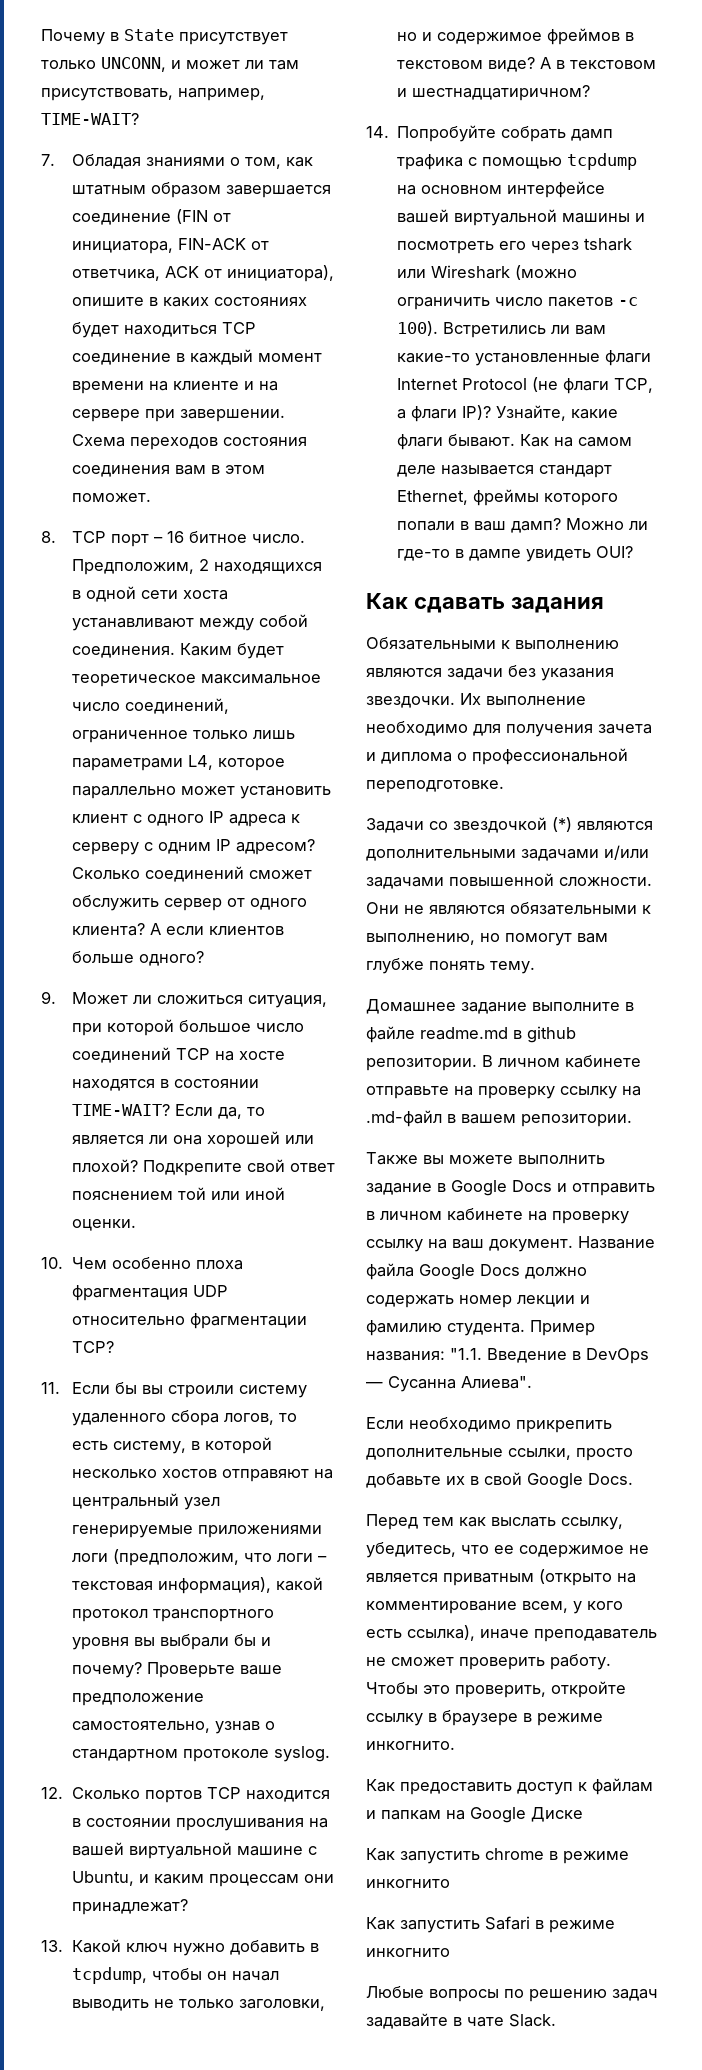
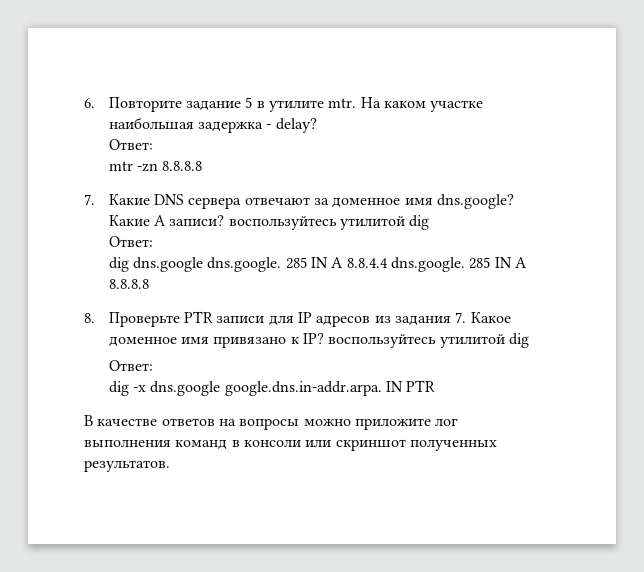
[41,29,288,45] [41,57,299,72] [41,88,265,101] [41,113,139,125] [41,154,314,169] [72,182,332,198] [72,209,232,225] [72,238,270,254] [72,265,335,282] [72,297,308,307] [72,322,257,338] [72,349,323,365] [72,381,279,394] [72,409,286,422] [72,434,308,450] [72,465,266,477] [72,493,152,502] [41,531,306,547] [72,559,323,575] [72,586,229,602] [72,614,309,631] [72,643,285,659] [72,674,322,687] [72,698,230,714] [72,730,296,743] [72,755,286,771] [72,786,332,799] [72,811,301,827] [72,839,316,855] [72,866,313,882] [72,895,308,911] [72,923,285,936] [72,951,205,966] [41,991,328,1008] [72,1019,305,1036] [72,1047,286,1063] [72,1079,260,1091] [72,1104,266,1119] [72,1131,315,1148] [72,1159,336,1176] [72,1187,286,1200] [72,1219,137,1231] [41,1257,244,1270] [72,1285,229,1301] [72,1313,308,1329] [72,1341,115,1353] [41,1382,308,1398] [72,1410,298,1426] [72,1437,273,1454] [72,1469,334,1482] [72,1493,221,1510] [72,1525,323,1538] [72,1549,328,1566] [72,1577,324,1594] [72,1609,275,1622] [72,1634,272,1650] [72,1662,283,1678] [72,1693,205,1706] [72,1721,276,1734] [72,1746,331,1762] [41,1787,331,1803] [72,1818,329,1831] [72,1842,318,1859] [72,1871,335,1887] [72,1899,189,1915] [41,1939,320,1956] [72,1967,280,1984] [72,1999,326,2011] [397,28,635,45] [397,57,657,72] [397,85,591,101] [366,125,614,142] [397,153,638,170] [397,181,606,198] [397,209,646,226] [397,238,633,254] [397,265,578,280] [397,297,639,310] [397,321,607,338] [397,350,652,366] [397,377,654,394] [397,405,619,422] [397,434,633,450] [397,465,613,478] [397,489,619,506] [397,518,649,533] [397,546,634,562] [366,593,604,613] [366,637,619,650] [366,665,614,681] [366,693,586,708] [366,721,652,737] [366,748,628,765] [366,780,504,793] [366,817,653,833] [366,845,649,861] [366,873,652,889] [366,902,651,915] [366,933,608,946] [366,958,535,974] [366,999,634,1014] [366,1026,576,1043] [366,1055,641,1071] [366,1086,641,1099] [366,1110,632,1127] [366,1152,605,1165] [366,1180,655,1196] [366,1208,629,1224] [366,1236,655,1252] [366,1263,587,1280] [366,1295,590,1308] [366,1320,595,1336] [366,1348,649,1364] [366,1376,532,1392] [366,1417,612,1433] [366,1448,633,1461] [366,1472,633,1489] [366,1514,623,1530] [366,1542,649,1558] [366,1569,636,1586] [366,1601,623,1614] [366,1625,657,1642] [366,1654,611,1670] [366,1681,626,1698] [366,1710,603,1726] [366,1741,455,1750] [366,1778,653,1795] [366,1807,583,1823] [366,1848,629,1864] [366,1879,450,1888] [366,1916,615,1933] [366,1948,450,1957] [366,1986,658,2002] [366,2013,556,2029] Почему в State присутствует только UNCONN, и может ли там присутствовать, например, TIME-WAIT? // 7. Обладая знаниями о том, как штатным образом завершается соединение (FIN от инициатора, FIN-ACK от ответчика, ACK от инициатора), опишите в каких состояниях будет находиться TCP соединение в каждый момент времени на клиенте и на сервере при завершении. Схема переходов состояния соединения вам в этом поможет. // 8. TCP порт – 16 битное число. Предположим, 2 находящихся в одной сети хоста устанавливают между собой соединения. Каким будет теоретическое максимальное число соединений, ограниченное только лишь параметрами L4, которое параллельно может установить клиент с одного IP адреса к серверу с одним IP адресом? Сколько соединений сможет обслужить сервер от одного клиента? А если клиентов больше одного? // 9. Может ли сложиться ситуация, при которой большое число соединений TCP на хосте находятся в состоянии TIME-WAIT? Если да, то является ли она хорошей или плохой? Подкрепите свой ответ пояснением той или иной оценки. // 10. Чем особенно плоха фрагментация UDP относительно фрагментации TCP? // 11. Если бы вы строили систему удаленного сбора логов, то есть систему, в которой несколько хостов отправяют на центральный узел генерируемые приложениями логи (предположим, что логи – текстовая информация), какой протокол транспортного уровня вы выбрали бы и почему? Проверьте ваше предположение самостоятельно, узнав о стандартном протоколе syslog. // 12. Сколько портов TCP находится в состоянии прослушивания на вашей виртуальной машине с Ubuntu, и каким процессам они принадлежат? // 13. Какой ключ нужно добавить в tcpdump, чтобы он начал выводить не только заголовки, но и содержимое фреймов в текстовом виде? А в текстовом и шестнадцатиричном? // 14. Попробуйте собрать дамп трафика с помощью tcpdump на основном интерфейсе вашей виртуальной машины и посмотреть его через tshark или Wireshark (можно ограничить число пакетов -c 100). Встретились ли вам какие-то установленные флаги Internet Protocol (не флаги TCP, а флаги IP)? Узнайте, какие флаги бывают. Как на самом деле называется стандарт Ethernet, фреймы которого попали в ваш дамп? Можно ли где-то в дампе увидеть OUI? // Как сдавать задания // Обязательными к выполнению являются задачи без указания звездочки. Их выполнение необходимо для получения зачета и диплома о профессиональной переподготовке. // Задачи со звездочкой (*) являются дополнительными задачами и/или задачами повышенной сложности. Они не являются обязательными к выполнению, но помогут вам глубже понять тему. // Домашнее задание выполните в файле readme.md в github репозитории. В личном кабинете отправьте на проверку ссылку на .md-файл в вашем репозитории. // Также вы можете выполнить задание в Google Docs и отправить в личном кабинете на проверку ссылку на ваш документ. Название файла Google Docs должно содержать номер лекции и фамилию студента. Пример названия: "1.1. Введение в DevOps — Сусанна Алиева". // Если необходимо прикрепить дополнительные ссылки, просто добавьте их в свой Google Docs. // Перед тем как выслать ссылку, убедитесь, что ее содержимое не является приватным (открыто на комментирование всем, у кого есть ссылка), иначе преподаватель не сможет проверить работу. Чтобы это проверить, откройте ссылку в браузере в режиме инкогнито. // Как предоставить доступ к файлам и папкам на Google Диске // Как запустить chrome в режиме инкогнито // Как запустить Safari в режиме инкогнито // Любые вопросы по решению задач задавайте в чате Slack. -> [84,97,484,112] [108,117,317,133] [108,139,153,150] [108,161,203,172] [84,194,515,209] [108,215,430,230] [108,236,153,247] [108,257,527,272] [108,279,149,289] [84,311,511,327] [108,333,530,348] [108,360,153,371] [108,380,436,396] [84,415,459,430] [84,439,497,451] [84,460,170,472] 6. Повторите задание 5 в утилите mtr. На каком участке наибольшая задержка - delay? // Ответ: // mtr -zn 8.8.8.8 // 7. Какие DNS сервера отвечают за доменное имя dns.google? Какие A записи? воспользуйтесь утилитой dig // Ответ: // dig dns.google dns.google. 285 IN A 8.8.4.4 dns.google. 285 IN A 8.8.8.8 // 8. Проверьте PTR записи для IP адресов из задания 7. Какое доменное имя привязано к IP? воспользуйтесь утилитой dig // Ответ: // dig -x dns.google google.dns.in-addr.arpa. IN PTR // В качестве ответов на вопросы можно приложите лог выполнения команд в консоли или скриншот полученных результатов.

